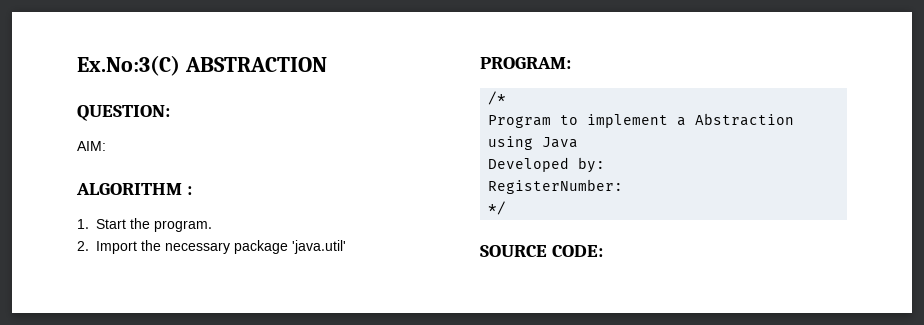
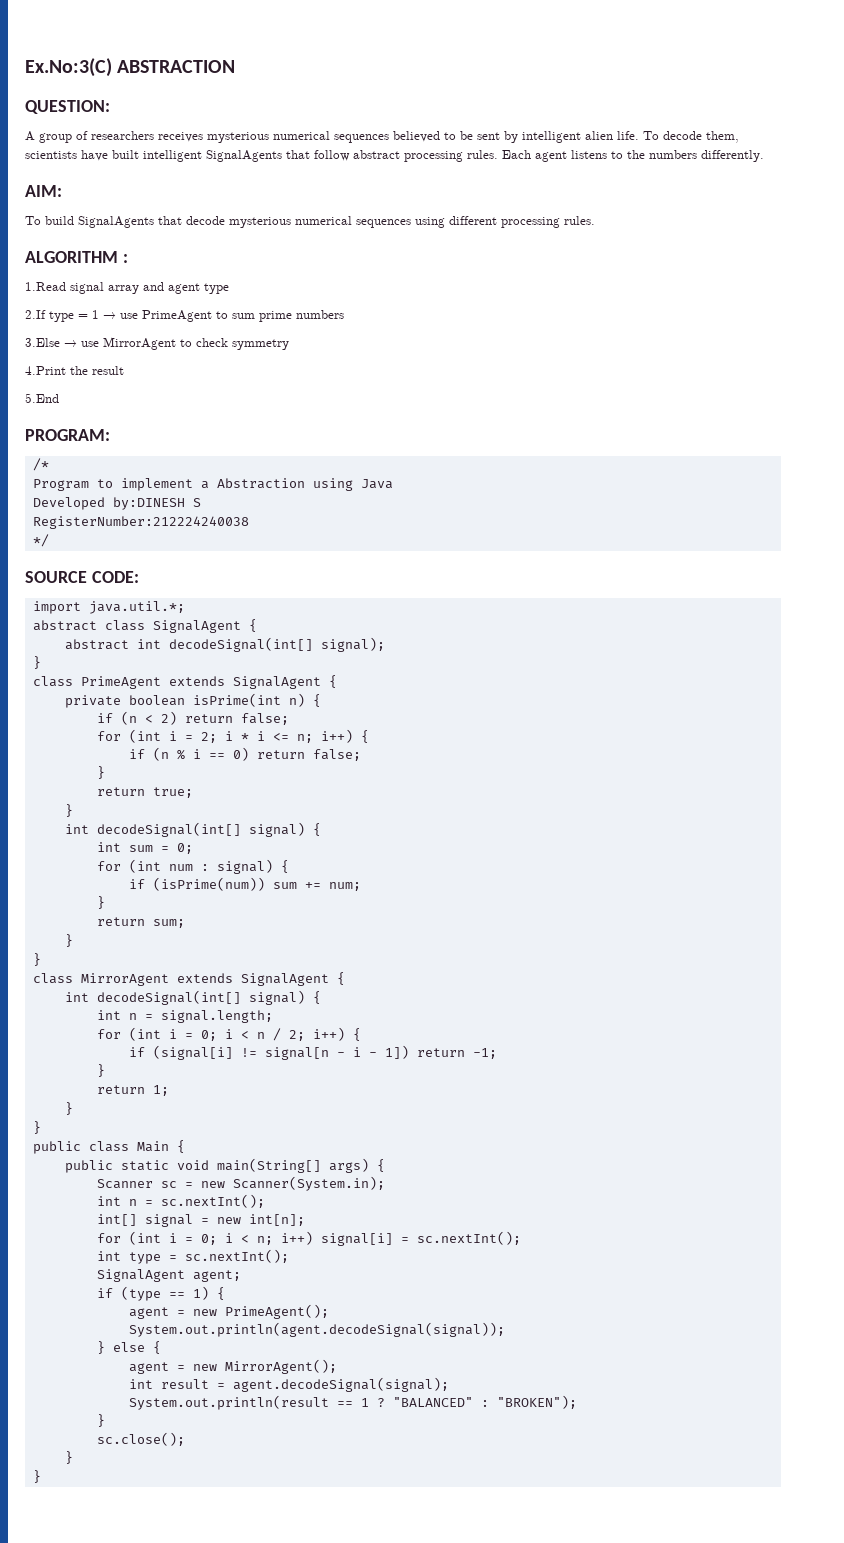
[77,141,106,151] [76,183,193,195] [77,218,212,232] [77,240,346,254] AIM: // ALGORITHM : // 1. Start the program. // 2. Import the necessary package 'java.util' -> [25,131,739,143] [25,150,764,162] [25,185,62,197] [25,216,595,228] [25,251,128,263] [25,282,229,294] [25,310,344,322] [25,337,289,350] [25,366,124,375] [25,393,59,403] A group of researchers receives mysterious numerical sequences believed to be sent by intelligent alien life. To decode them, scientists have built intelligent SignalAgents that follow abstract processing rules. Each agent listens to the numbers differently. // AIM: // To build SignalAgents that decode mysterious numerical sequences using different processing rules. // ALGORITHM : // 1.Read signal array and agent type // 2.If type = 1 → use PrimeAgent to sum prime numbers // 3.Else → use MirrorAgent to check symmetry // 4.Print the result // 5.End
[578,157,606,173] [488,179,624,194] by: // RegisterNumber: -> [112,497,201,510] [32,516,249,529] by:DINESH S // RegisterNumber:212224240038
(604, 251) none -> [32,601,185,614] [32,619,257,633] [64,637,385,652] [32,656,41,669] [32,675,337,689] [64,693,321,708] [96,711,289,725] [96,729,369,743] [128,747,361,761] [96,766,105,779] [96,787,193,798] [64,804,73,817] [64,822,321,837] [96,842,193,854] [96,859,289,874] [128,877,361,891] [96,896,105,909] [96,917,185,928] [64,934,73,947] [32,953,41,966] [32,972,345,986] [64,990,321,1005] [96,1010,273,1023] [96,1027,361,1041] [128,1045,497,1060] [96,1064,105,1077] [96,1085,169,1096] [64,1102,73,1115] [32,1121,41,1134] [32,1140,185,1154] [64,1158,385,1173] [96,1176,385,1191] [96,1194,265,1208] [96,1214,305,1227] [96,1231,521,1246] [96,1249,289,1264] [96,1269,241,1282] [96,1286,225,1301] [128,1304,329,1319] [128,1322,505,1337] [96,1341,161,1354] [128,1359,337,1374] [128,1377,449,1392] [128,1395,577,1410] [96,1414,105,1427] [96,1432,185,1446] [64,1451,73,1464] [32,1470,41,1483] // import java.util.*; // abstract class SignalAgent { // abstract int decodeSignal(int[] signal); // } // class PrimeAgent extends SignalAgent { // private boolean isPrime(int n) { // if (n < 2) return false; // for (int i = 2; i * i <= n; i++) { // if (n % i == 0) return false; // } // return true; // } // int decodeSignal(int[] signal) { // int sum = 0; // for (int num : signal) { // if (isPrime(num)) sum += num; // } // return sum; // } // } // class MirrorAgent extends SignalAgent { // int decodeSignal(int[] signal) { // int n = signal.length; // for (int i = 0; i < n / 2; i++) { // if (signal[i] != signal[n - i - 1]) return -1; // } // return 1; // } // } // public class Main { // public static void main(String[] args) { // Scanner sc = new Scanner(System.in); // int n = sc.nextInt(); // int[] signal = new int[n]; // for (int i = 0; i < n; i++) signal[i] = sc.nextInt(); // int type = sc.nextInt(); // SignalAgent agent; // if (type == 1) { // agent = new PrimeAgent(); // System.out.println(agent.decodeSignal(signal)); // } else { // agent = new MirrorAgent(); // int result = agent.decodeSignal(signal); // System.out.println(result == 1 ? "BALANCED" : "BROKEN"); // } // sc.close(); // } // }

